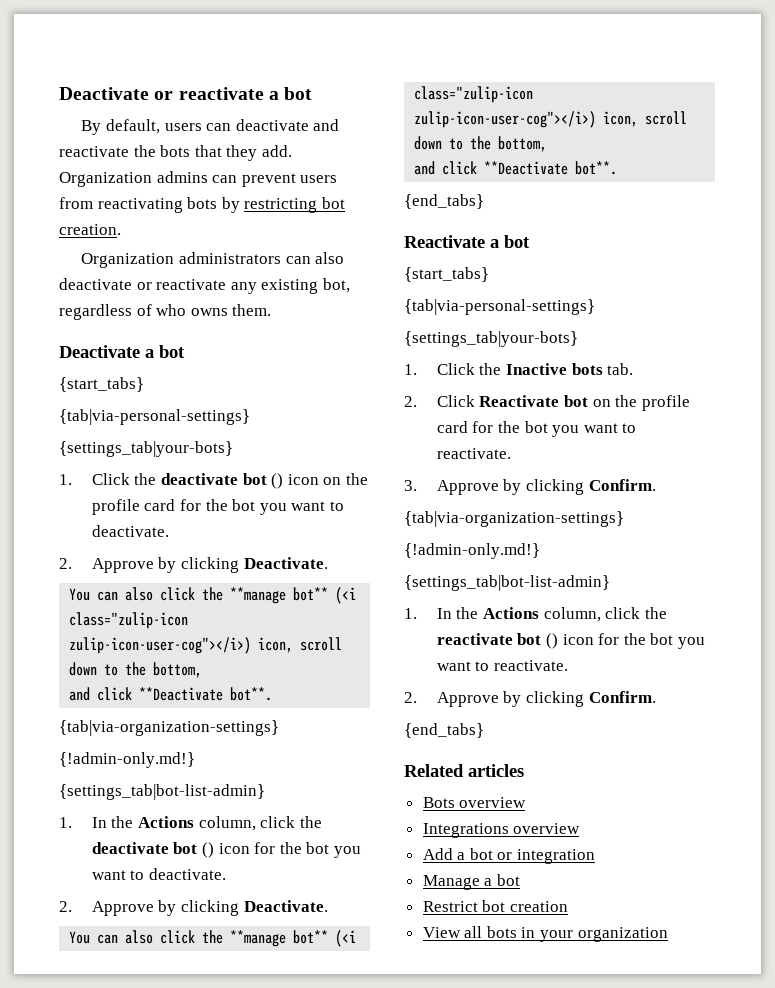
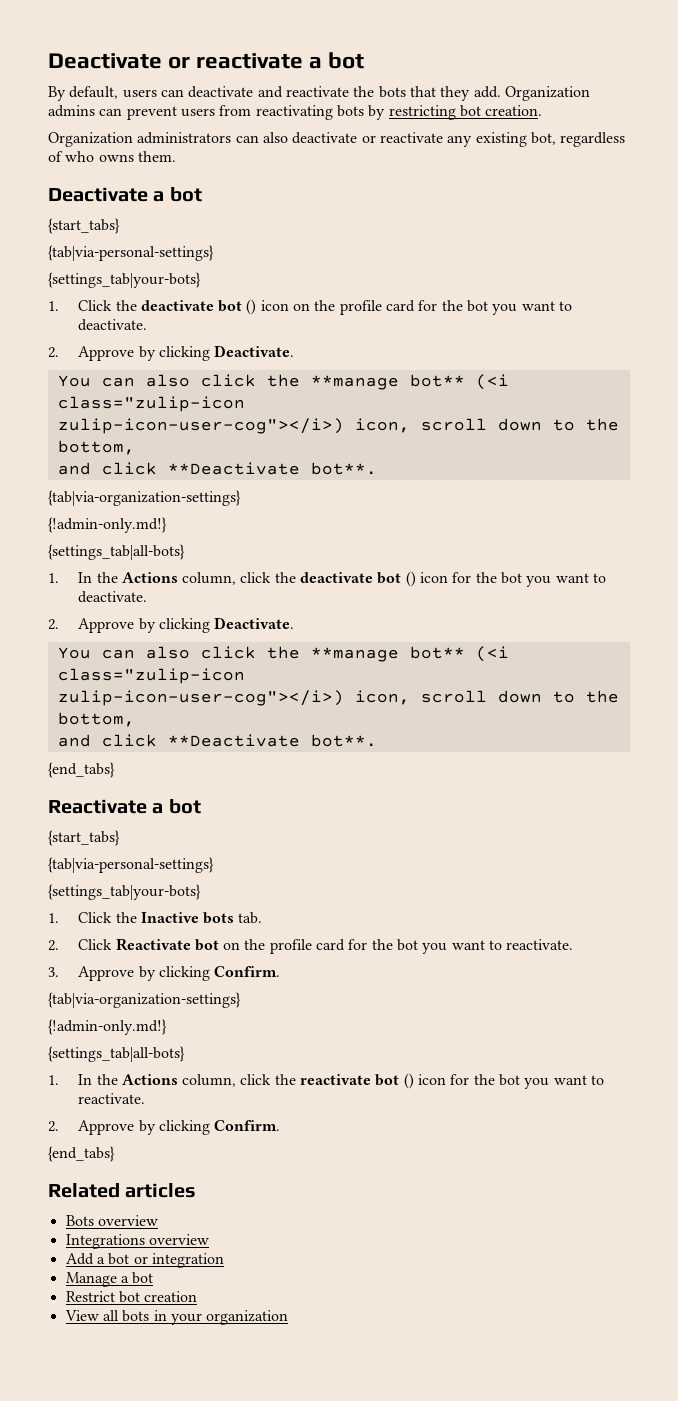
[59,784,265,800] {settings_tab|bot-list-admin} -> [48,544,185,560] {settings_tab|all-bots}
[404,575,610,591] {settings_tab|bot-list-admin} -> [48,1046,185,1062] {settings_tab|all-bots}

